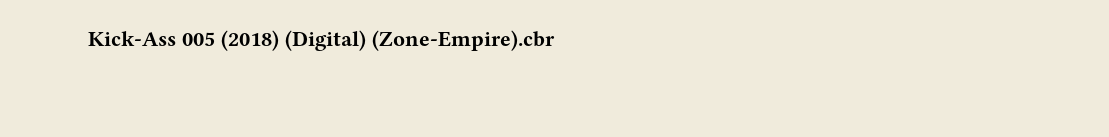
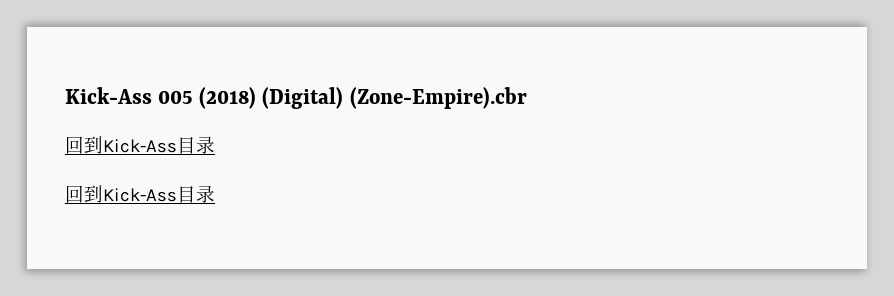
(555, 40) none -> [65,136,215,154] [65,185,215,203] // 回到Kick-Ass目录 // 回到Kick-Ass目录

